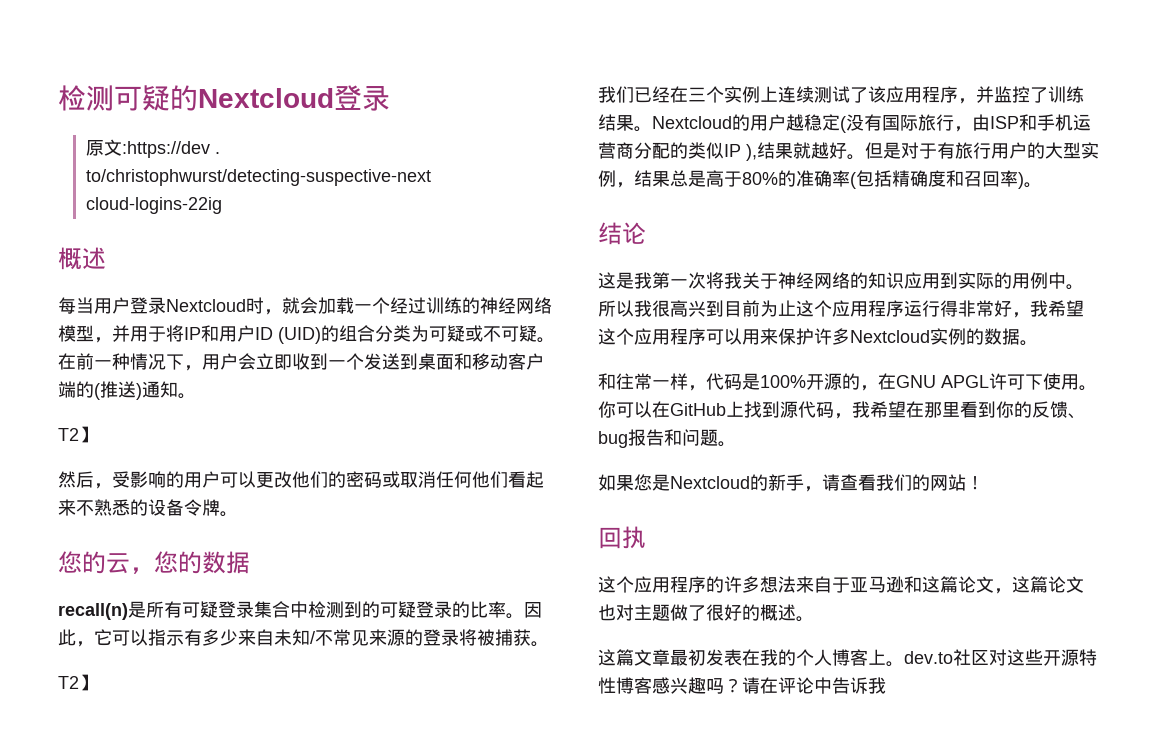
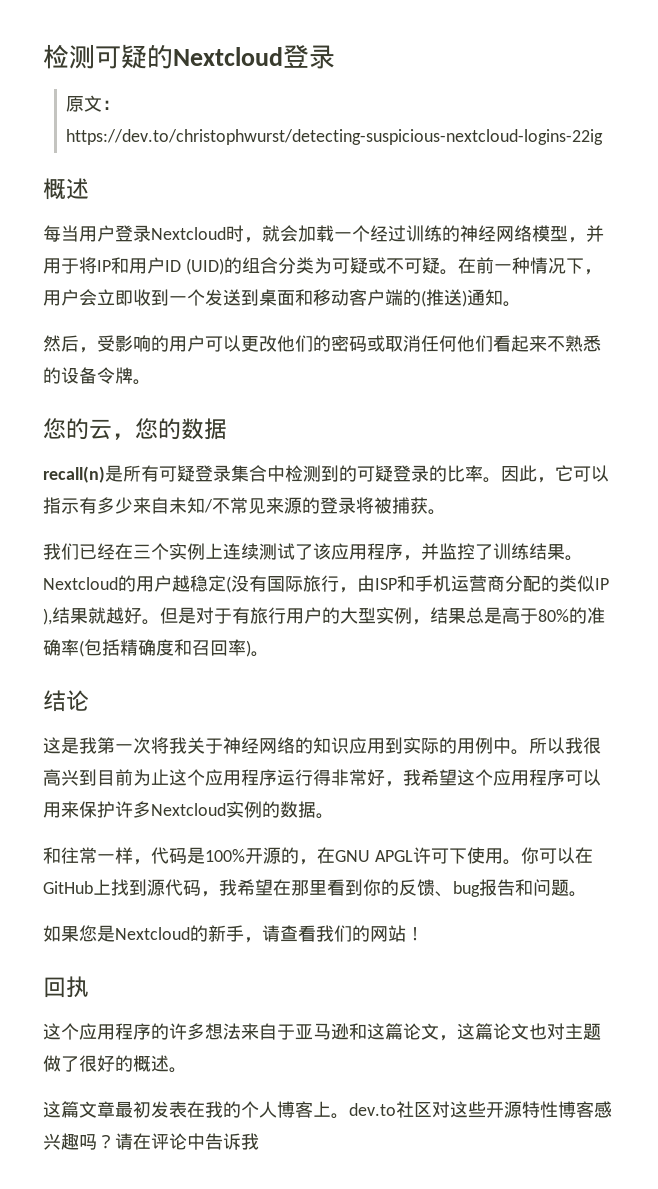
[121,141,220,158] [85,169,431,186] [85,197,222,214] :https://dev . to/christophwurst/detecting-suspective-next cloud-logins-22ig -> [102,100,121,110] [66,129,604,145] ：https://dev.to/christophwurst/detecting-suspicious-nextcloud-logins-22ig
[58,426,97,443] // T2】 -> (521, 304) none
[58,674,97,691] // T2】 -> (446, 512) none

